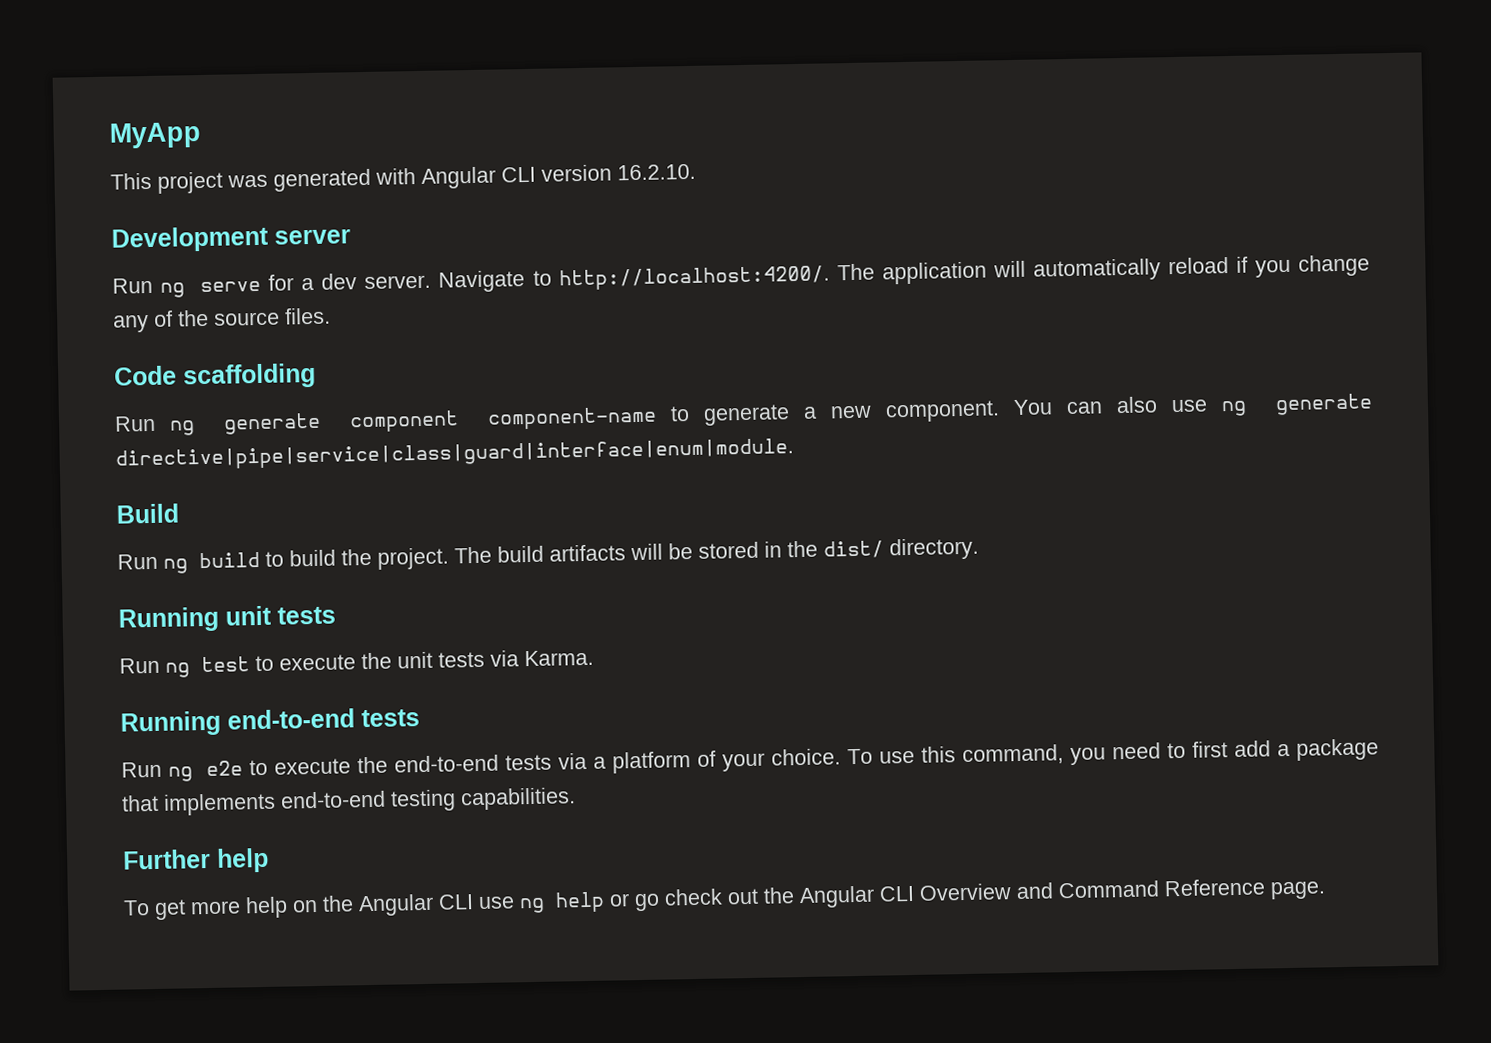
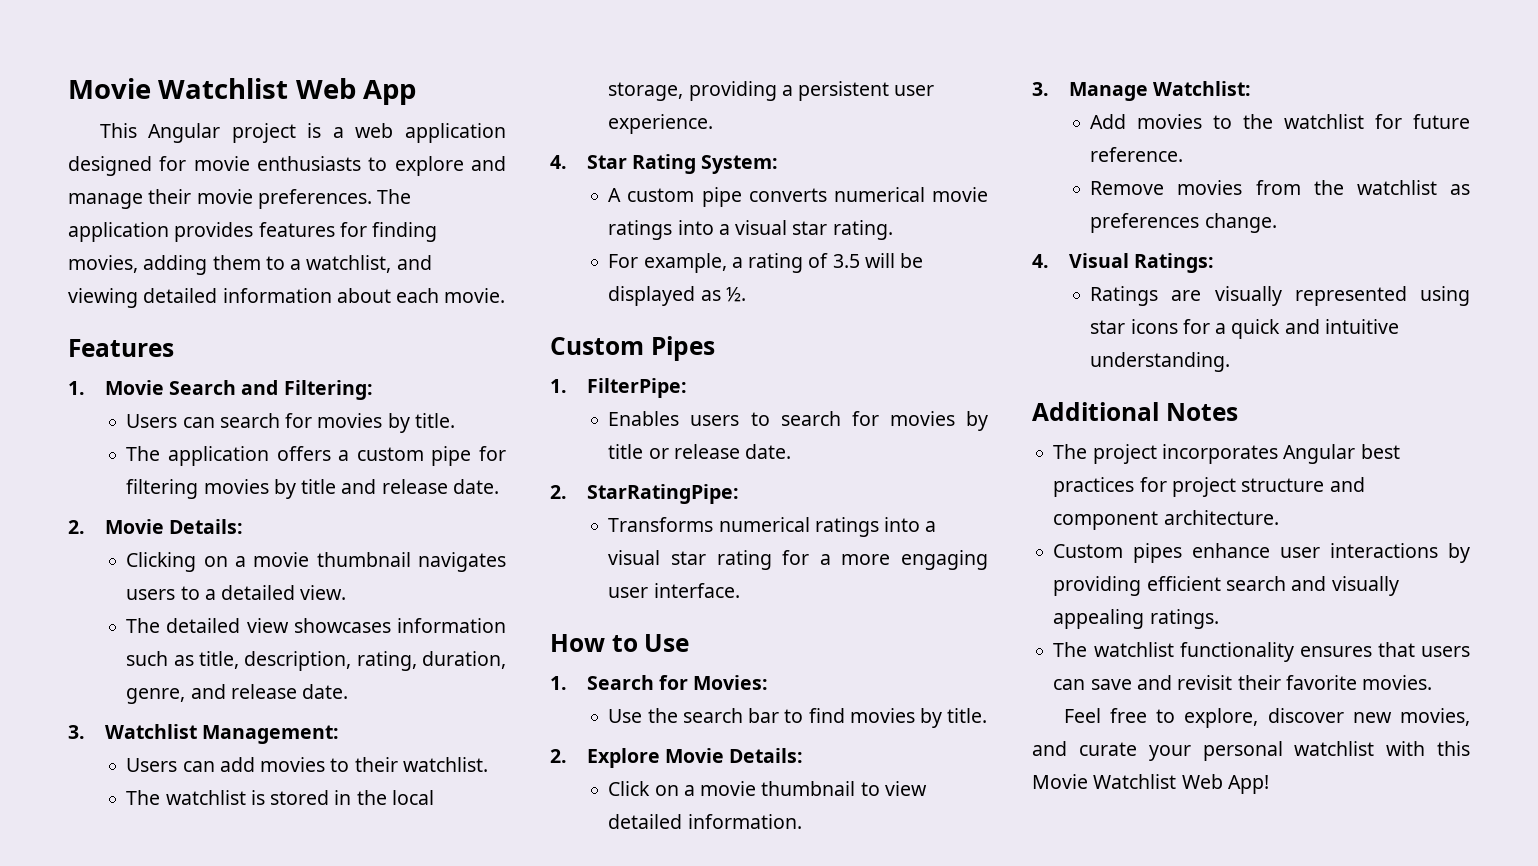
[109,122,201,149] [110,163,696,194] [111,225,351,253] [112,254,1371,298] [113,307,331,333] [114,362,316,390] [114,393,1373,436] [115,438,794,471] [116,503,179,524] [117,537,979,574] [118,605,336,633] [119,649,594,678] [120,708,420,737] [121,738,1379,782] [121,787,576,816] [122,847,269,873] [123,878,1326,920] MyApp // This project was generated with Angular CLI version 16.2.10. // Development server // Run ng serve for a dev server. Navigate to http://localhost:4200/. The application will automatically reload if you change any of the source files. // Code scaffolding // Run ng generate component component-name to generate a new component. You can also use ng generate directive|pipe|service|class|guard|interface|enum|module. // Build // Run ng build to build the project. The build artifacts will be stored in the dist/ directory. // Running unit tests // Run ng test to execute the unit tests via Karma. // Running end-to-end tests // Run ng e2e to execute the end-to-end tests via a platform of your choice. To use this command, you need to first add a package that implements end-to-end testing capabilities. // Further help // To get more help on the Angular CLI use ng help or go check out the Angular CLI Overview and Command Reference page. -> [68,78,417,105] [99,123,506,143] [68,156,506,176] [68,189,412,209] [68,222,438,242] [68,255,432,275] [68,288,506,308] [68,339,174,357] [68,380,373,400] [126,413,455,433] [126,446,506,466] [126,479,499,499] [68,519,244,534] [126,552,506,572] [126,585,347,600] [126,618,506,633] [126,651,506,671] [126,684,349,704] [68,724,340,744] [126,757,488,772] [126,790,434,805] [608,81,935,101] [608,114,714,134] [550,154,779,174] [608,187,988,207] [608,220,893,240] [608,253,924,273] [608,286,746,306] [550,336,715,361] [550,378,687,398] [608,411,988,431] [608,444,792,459] [550,484,739,504] [608,517,937,537] [608,550,988,570] [608,583,740,598] [550,634,690,652] [550,675,769,690] [608,708,988,728] [550,748,804,768] [608,781,927,796] [608,814,802,829] [1032,81,1252,101] [1090,114,1470,129] [1090,147,1184,162] [1090,180,1470,195] [1090,213,1277,233] [1032,253,1215,273] [1090,286,1470,306] [1090,319,1399,339] [1090,352,1231,372] [1032,402,1238,421] [1053,444,1400,464] [1053,477,1365,497] [1053,510,1279,530] [1053,543,1470,563] [1053,576,1399,596] [1053,609,1219,629] [1053,642,1470,662] [1053,675,1433,690] [1063,708,1470,728] [1032,741,1470,761] [1032,774,1269,794] Movie Watchlist Web App // This Angular project is a web application designed for movie enthusiasts to explore and manage their movie preferences. The application provides features for finding movies, adding them to a watchlist, and viewing detailed information about each movie. // Features // 1. Movie Search and Filtering: // Users can search for movies by title. // The application offers a custom pipe for filtering movies by title and release date. // 2. Movie Details: // Clicking on a movie thumbnail navigates users to a detailed view. // The detailed view showcases information such as title, description, rating, duration, genre, and release date. // 3. Watchlist Management: // Users can add movies to their watchlist. // The watchlist is stored in the local storage, providing a persistent user experience. // 4. Star Rating System: // A custom pipe converts numerical movie ratings into a visual star rating. // For example, a rating of 3.5 will be displayed as ½. // Custom Pipes // 1. FilterPipe: // Enables users to search for movies by title or release date. // 2. StarRatingPipe: // Transforms numerical ratings into a visual star rating for a more engaging user interface. // How to Use // 1. Search for Movies: // Use the search bar to find movies by title. // 2. Explore Movie Details: // Click on a movie thumbnail to view detailed information. // 3. Manage Watchlist: // Add movies to the watchlist for future reference. // Remove movies from the watchlist as preferences change. // 4. Visual Ratings: // Ratings are visually represented using star icons for a quick and intuitive understanding. // Additional Notes // The project incorporates Angular best practices for project structure and component architecture. // Custom pipes enhance user interactions by providing efficient search and visually appealing ratings. // The watchlist functionality ensures that users can save and revisit their favorite movies. // Feel free to explore, discover new movies, and curate your personal watchlist with this Movie Watchlist Web App!

